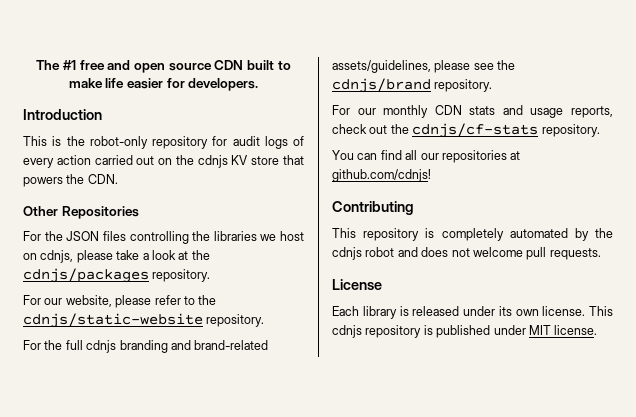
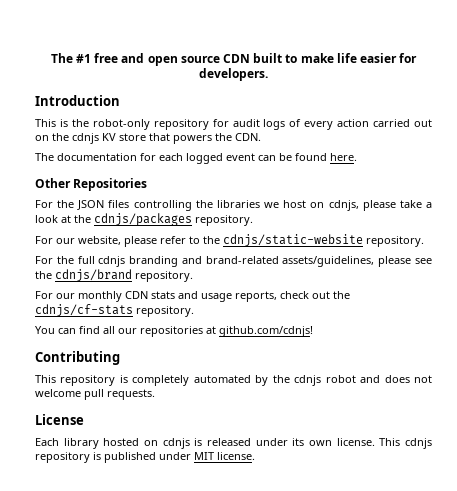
(118, 179) none -> [35,153,357,164] // The documentation for each logged event can be found here.
(397, 312) none -> [103,438,190,449] hosted on cdnjs

